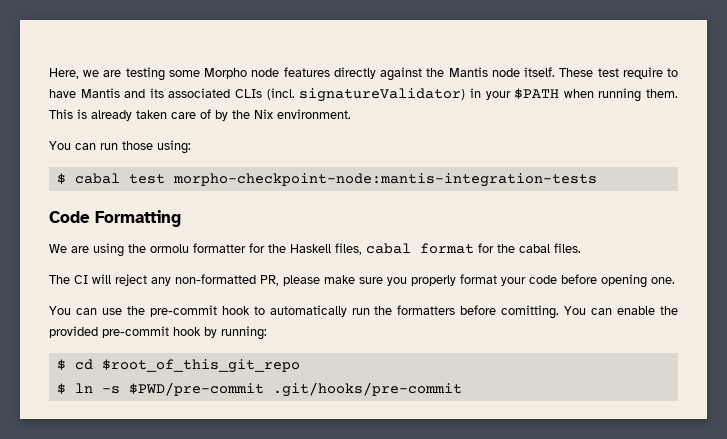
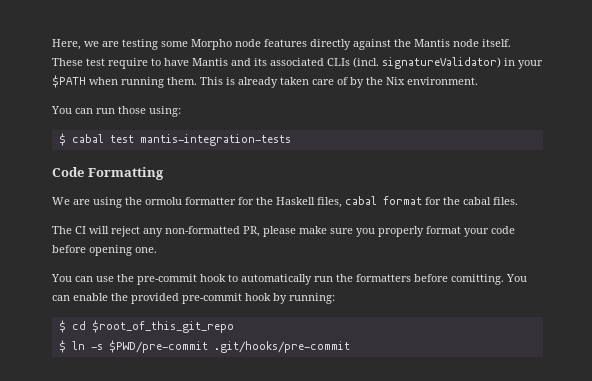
[172,173,597,187] morpho-checkpoint-node:mantis-integration-tests -> [139,134,291,146] mantis-integration-tests

